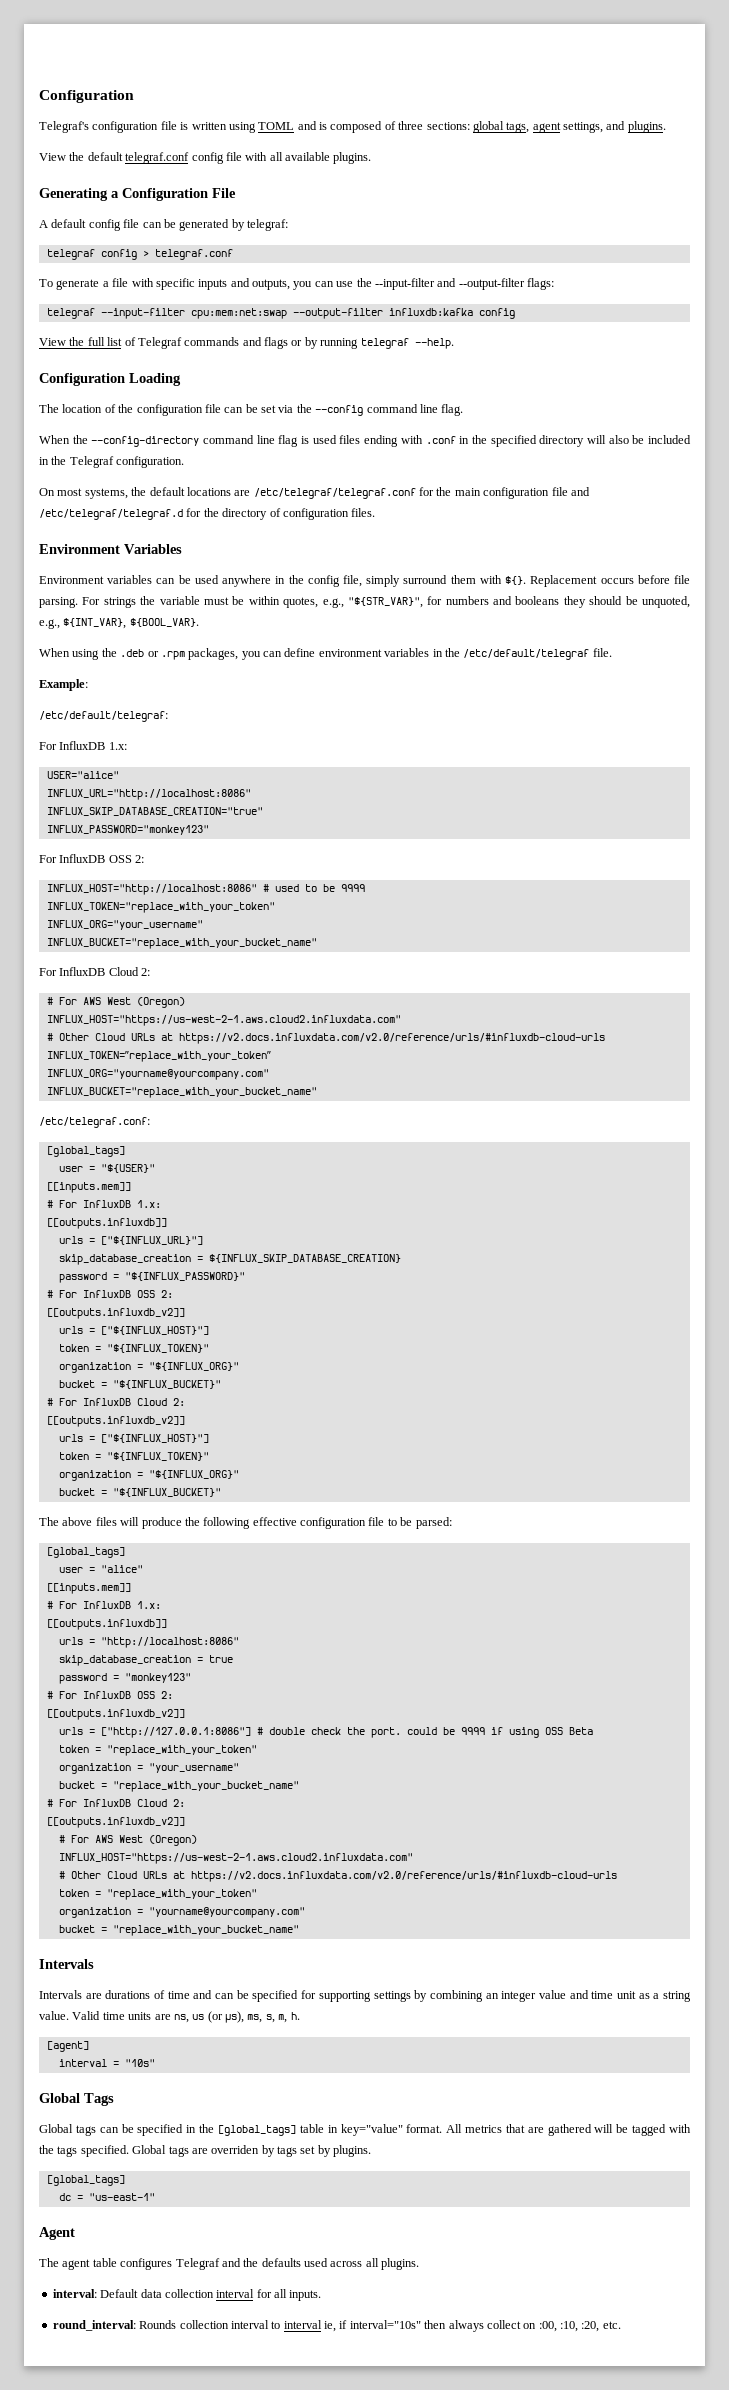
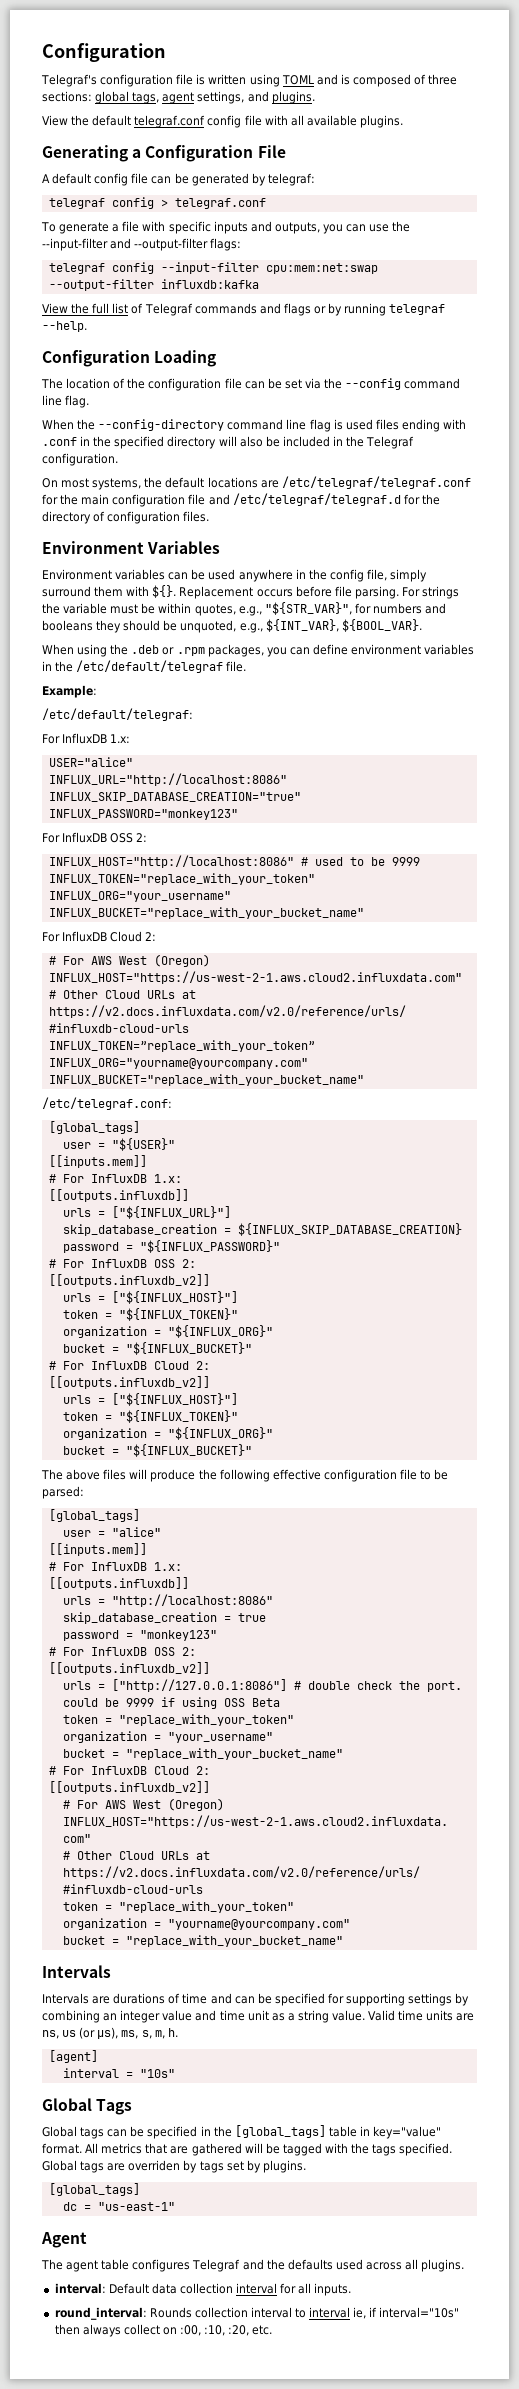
(95, 313) none -> [111,262,154,274] config
[478,308,515,319] config -> (259, 284) none

